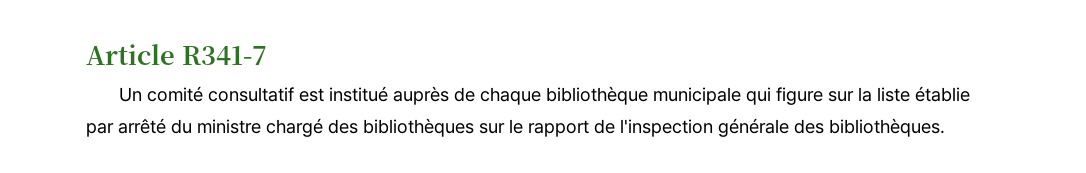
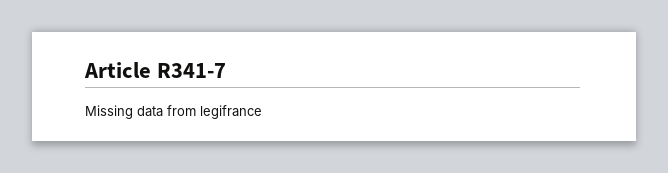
[118,86,970,105] [86,118,945,137] Un comité consultatif est institué auprès de chaque bibliothèque municipale qui figure sur la liste établie par arrêté du ministre chargé des bibliothèques sur le rapport de l'inspection générale des bibliothèques. -> [85,105,262,119] Missing data from legifrance

